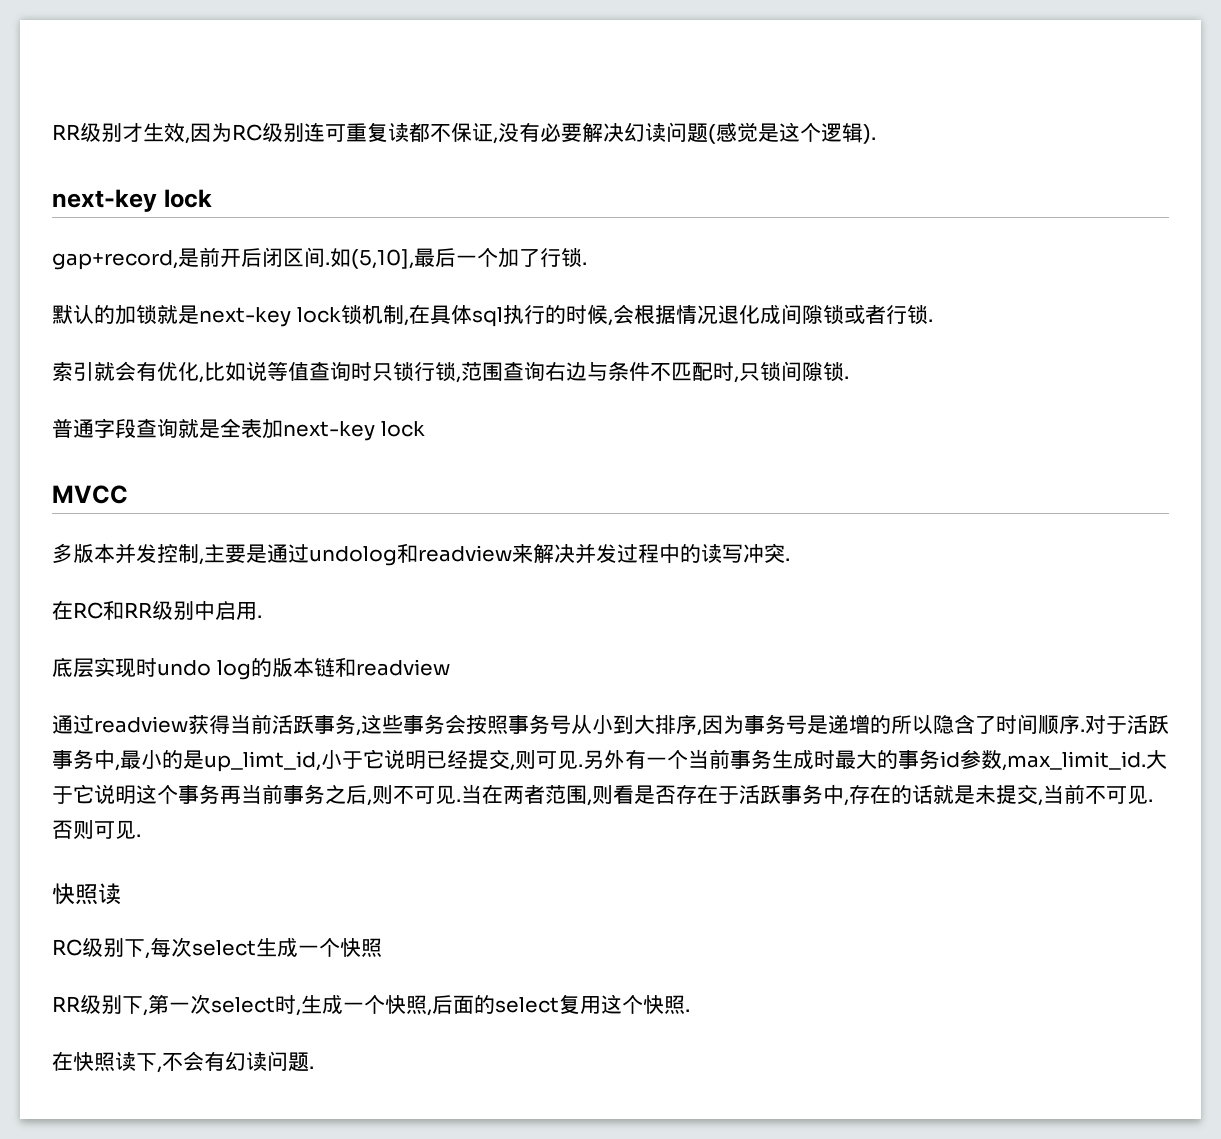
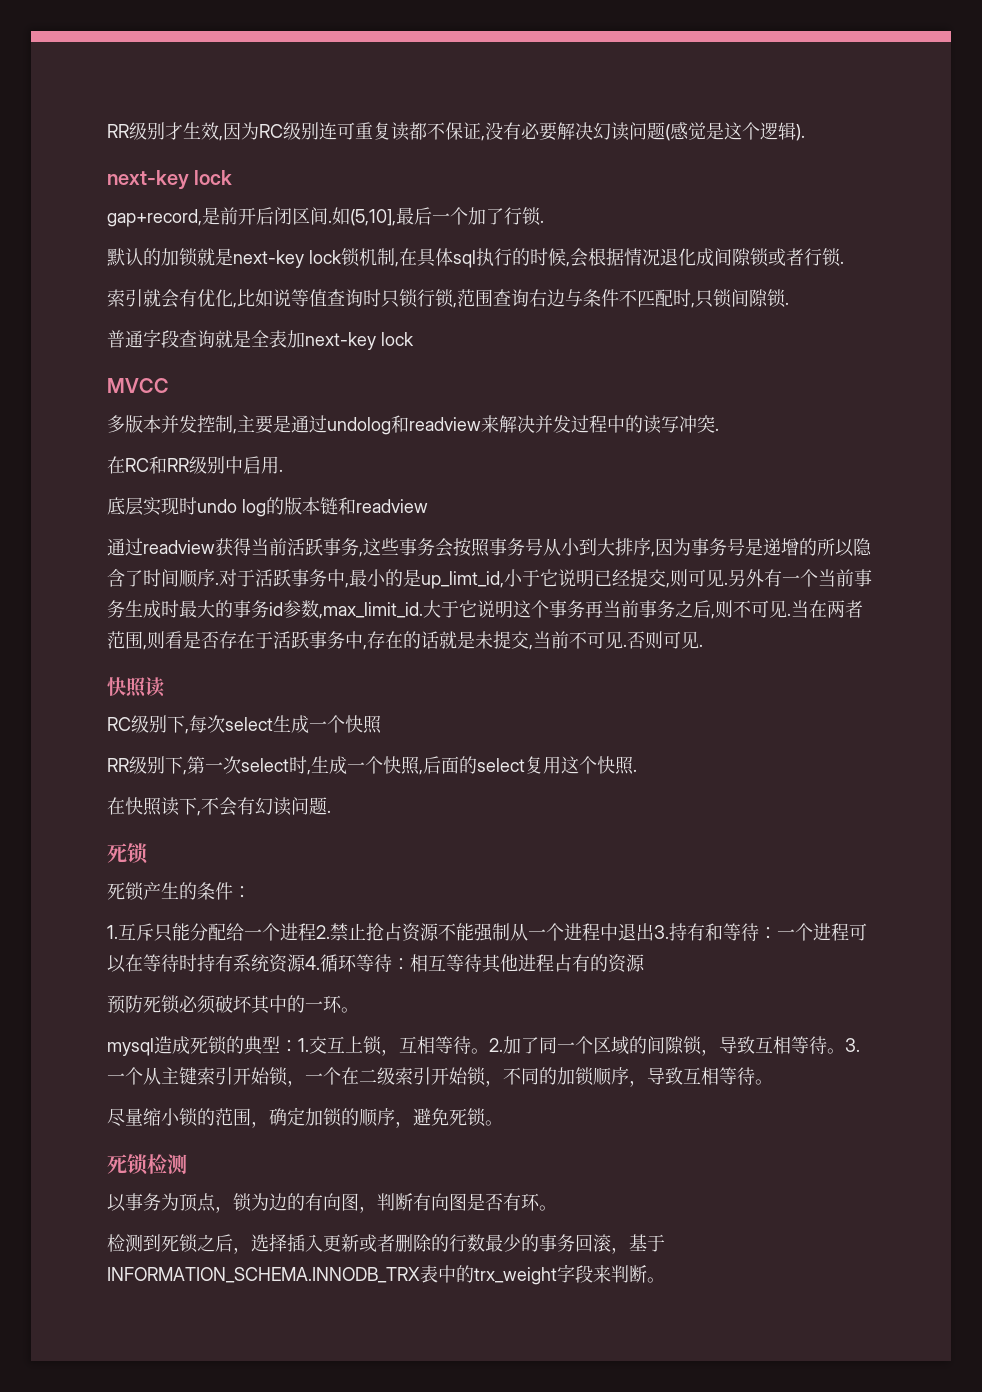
(314, 1067) none -> [107,843,148,864] [107,882,251,901] [107,923,867,942] [107,954,645,973] [107,995,359,1014] [107,1036,860,1056] [107,1067,773,1087] [107,1107,503,1128] [107,1154,187,1175] [107,1193,557,1213] [107,1233,665,1254] [107,1264,665,1285] // 死锁 // 死锁产生的条件： // 1.互斥只能分配给一个进程2.禁止抢占资源不能强制从一个进程中退出3.持有和等待：一个进程可以在等待时持有系统资源4.循环等待：相互等待其他进程占有的资源 // 预防死锁必须破坏其中的一环。 // mysql造成死锁的典型：1.交互上锁，互相等待。2.加了同一个区域的间隙锁，导致互相等待。3.一个从主键索引开始锁，一个在二级索引开始锁，不同的加锁顺序，导致互相等待。 // 尽量缩小锁的范围，确定加锁的顺序，避免死锁。 // 死锁检测 // 以事务为顶点，锁为边的有向图，判断有向图是否有环。 // 检测到死锁之后，选择插入更新或者删除的行数最少的事务回滚，基于INFORMATION_SCHEMA.INNODB_TRX表中的trx_weight字段来判断。

